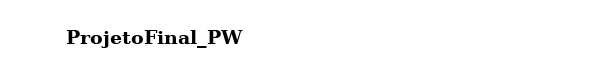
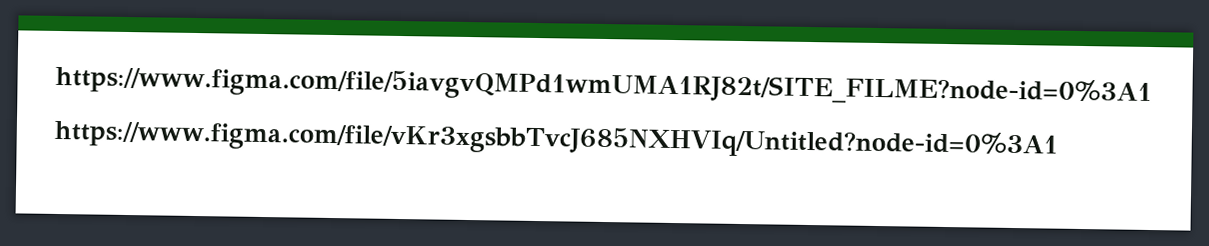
[66,30,243,48] ProjetoFinal_PW -> [55,64,1152,109] [54,118,1058,161] https://www.figma.com/file/5iavgvQMPd1wmUMA1RJ82t/SITE_FILME?node-id=0%3A1 // https://www.figma.com/file/vKr3xgsbbTvcJ685NXHVIq/Untitled?node-id=0%3A1

